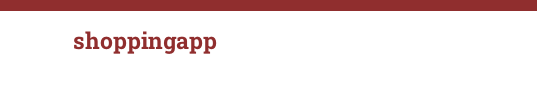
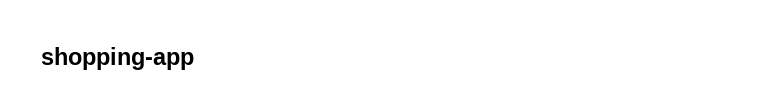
[73,31,217,54] shoppingapp -> [41,47,194,70] shopping-app

